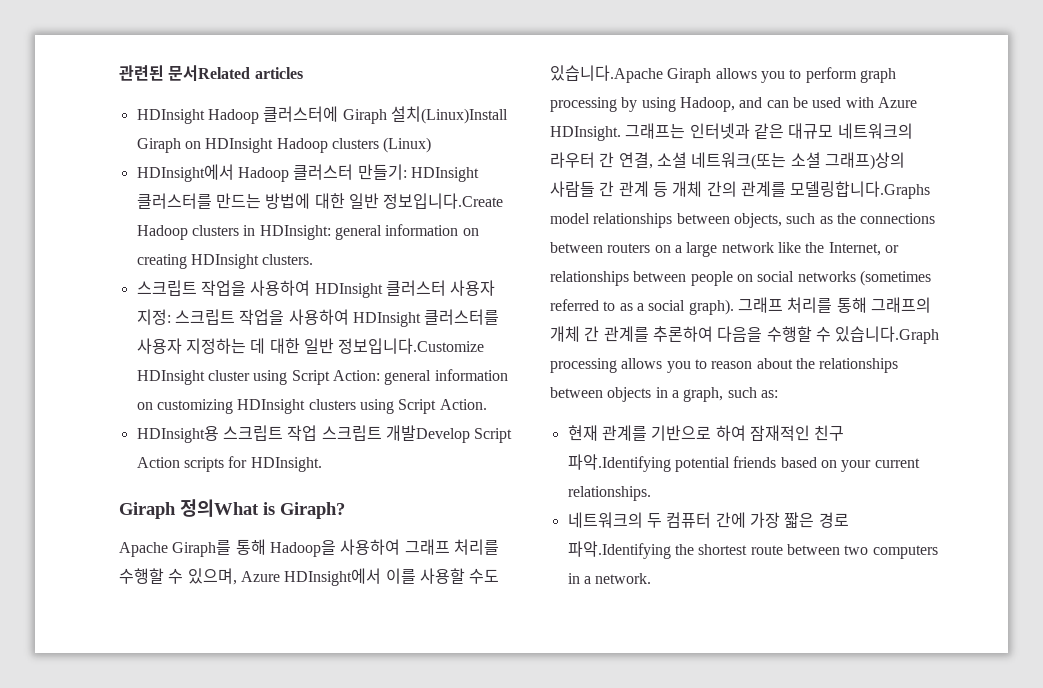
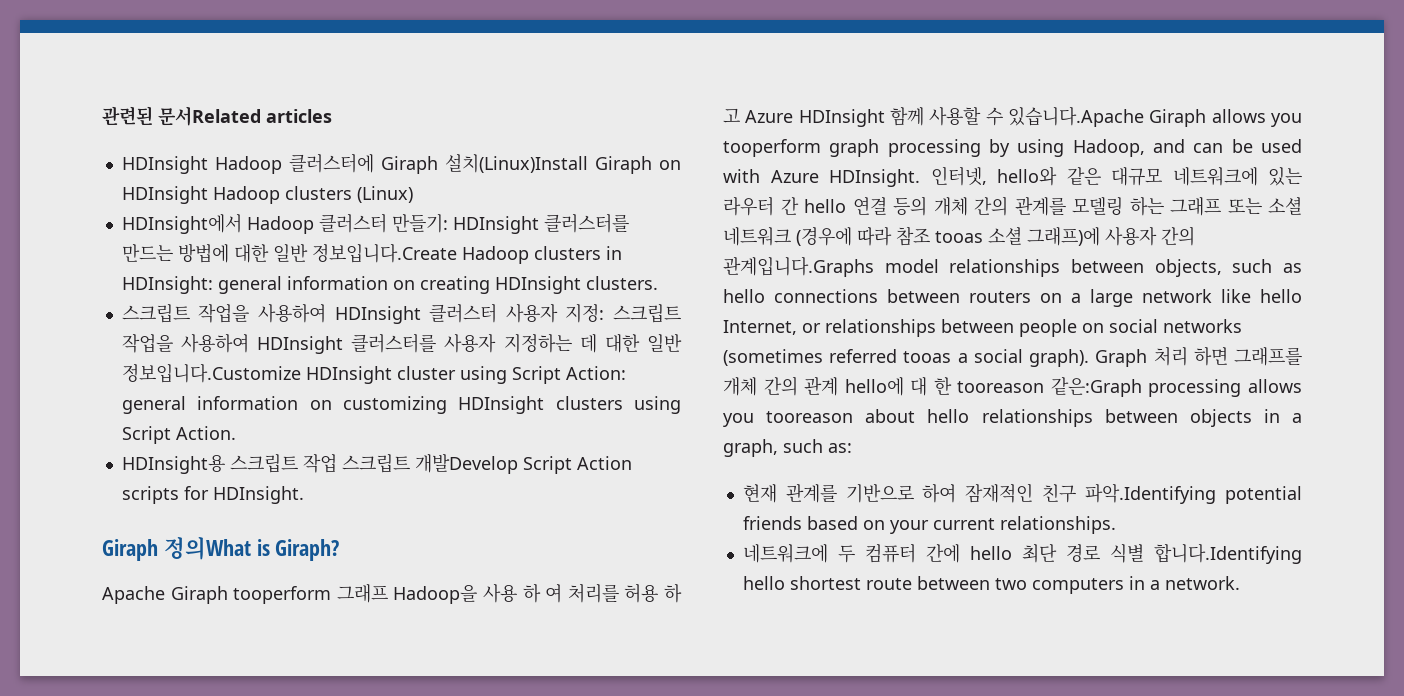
[172,539,499,557] [119,568,500,586] Giraph를 통해 Hadoop을 사용하여 그래프 처리를 수행할 수 있으며, Azure HDInsight에서 이를 사용할 수도 -> [170,583,683,604] [723,107,1003,127] Giraph tooperform 그래프 Hadoop을 사용 하 여 처리를 허용 하 고 Azure HDInsight 함께 사용할 수
[789,67,857,83] to perform -> [723,139,821,157] tooperform
[625,123,913,139] [550,152,905,170] [550,181,931,199] 그래프는 인터넷과 같은 대규모 네트워크의 라우터 간 연결, 소셜 네트워크(또는 소셜 그래프)상의 사람들 간 관계 등 개체 간의 관계를 모델링합니다.Graphs -> [930,166,1302,186] [723,196,1302,216] [723,226,1195,246] [723,256,874,277] 인터넷, hello와 같은 대규모 네트워크에 있는 라우터 간 hello 연결 등의 개체 간의 관계를 모델링 하는 그래프 또는 소셜 네트워크 (경우에 따라 참조 tooas 소셜 그래프)에 사용자 간의 관계입니다.Graphs
[836,213,856,224] the -> [723,289,765,303] hello
[805,242,825,253] the -> [1260,289,1302,303] hello
[603,301,633,311] to as -> [903,351,952,363] tooas
[737,297,931,313] [550,326,940,344] [550,358,815,373] 그래프 처리를 통해 그래프의 개체 간 관계를 추론하여 다음을 수행할 수 있습니다.Graph processing allows you to reason about the -> [1095,346,1302,367] [723,376,1302,397] [723,409,970,427] Graph 처리 하면 그래프를 개체 간의 관계 hello에 대 한 tooreason 같은:Graph processing allows you tooreason about hello
[567,512,643,528] 네트워크의 -> [742,544,828,563] 네트워크에
[749,512,849,528] [567,541,694,559] 가장 짧은 경로 파악.Identifying the -> [969,543,1302,564] [742,576,785,590] hello 최단 경로 식별 합니다.Identifying hello

